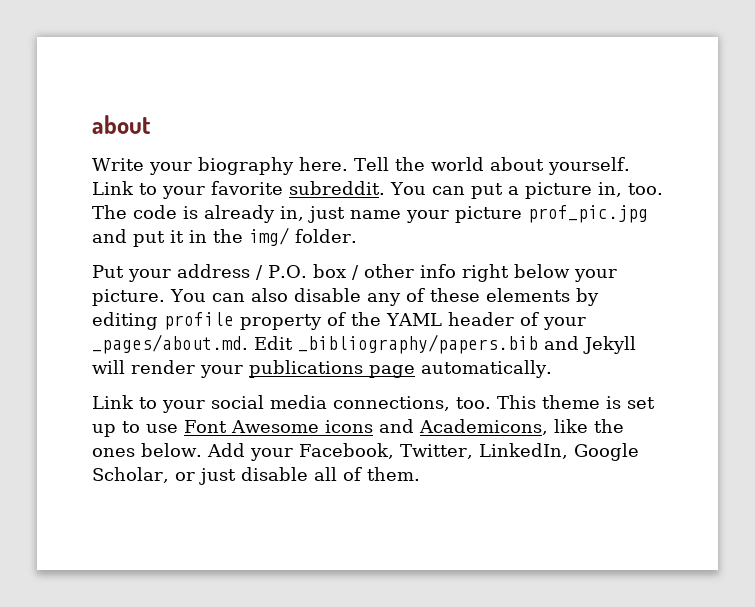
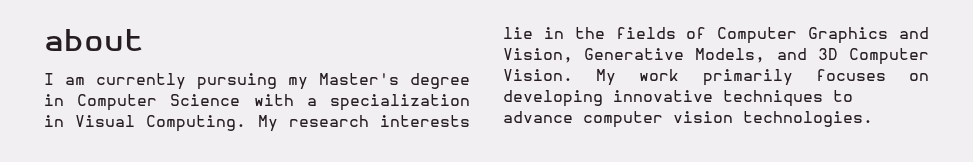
[92,157,630,175] [92,181,663,199] [92,205,648,223] [92,227,357,247] [92,264,617,282] [92,288,599,306] [92,312,586,330] [92,334,636,354] [92,360,552,378] [92,395,655,413] [92,419,624,437] [92,443,639,461] [92,467,420,485] Write your biography here. Tell the world about yourself. Link to your favorite subreddit. You can put a picture in, too. The code is already in, just name your picture prof_pic.jpg and put it in the img/ folder. // Put your address / P.O. box / other info right below your picture. You can also disable any of these elements by editing profile property of the YAML header of your _pages/about.md. Edit _bibliography/papers.bib and Jekyll will render your publications page automatically. // Link to your social media connections, too. This theme is set up to use Font Awesome icons and Academicons, like the ones below. Add your Facebook, Twitter, LinkedIn, Google Scholar, or just disable all of them. -> [44,73,470,90] [44,94,470,111] [44,115,470,132] [503,27,929,44] [503,48,929,65] [503,69,929,86] [503,90,853,107] [503,111,873,128] I am currently pursuing my Master's degree in Computer Science with a specialization in Visual Computing. My research interests lie in the fields of Computer Graphics and Vision, Generative Models, and 3D Computer Vision. My work primarily focuses on developing innovative techniques to advance computer vision technologies.

